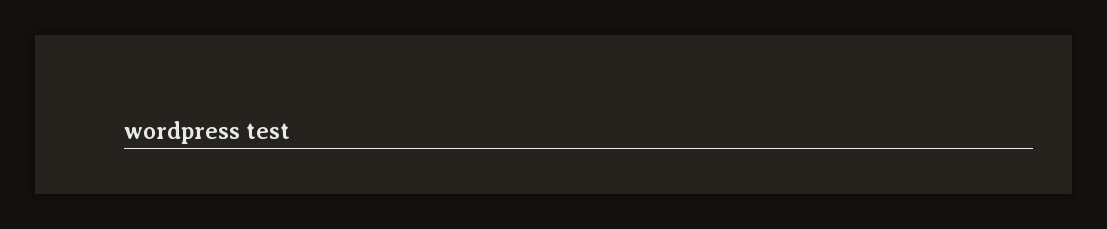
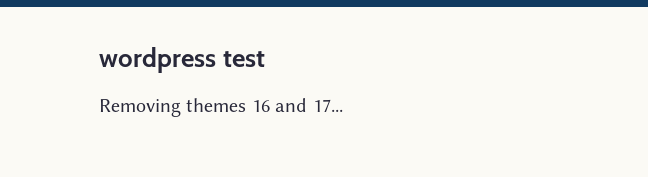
(291, 131) none -> [99,98,343,117] // Removing themes 16 and 17...

